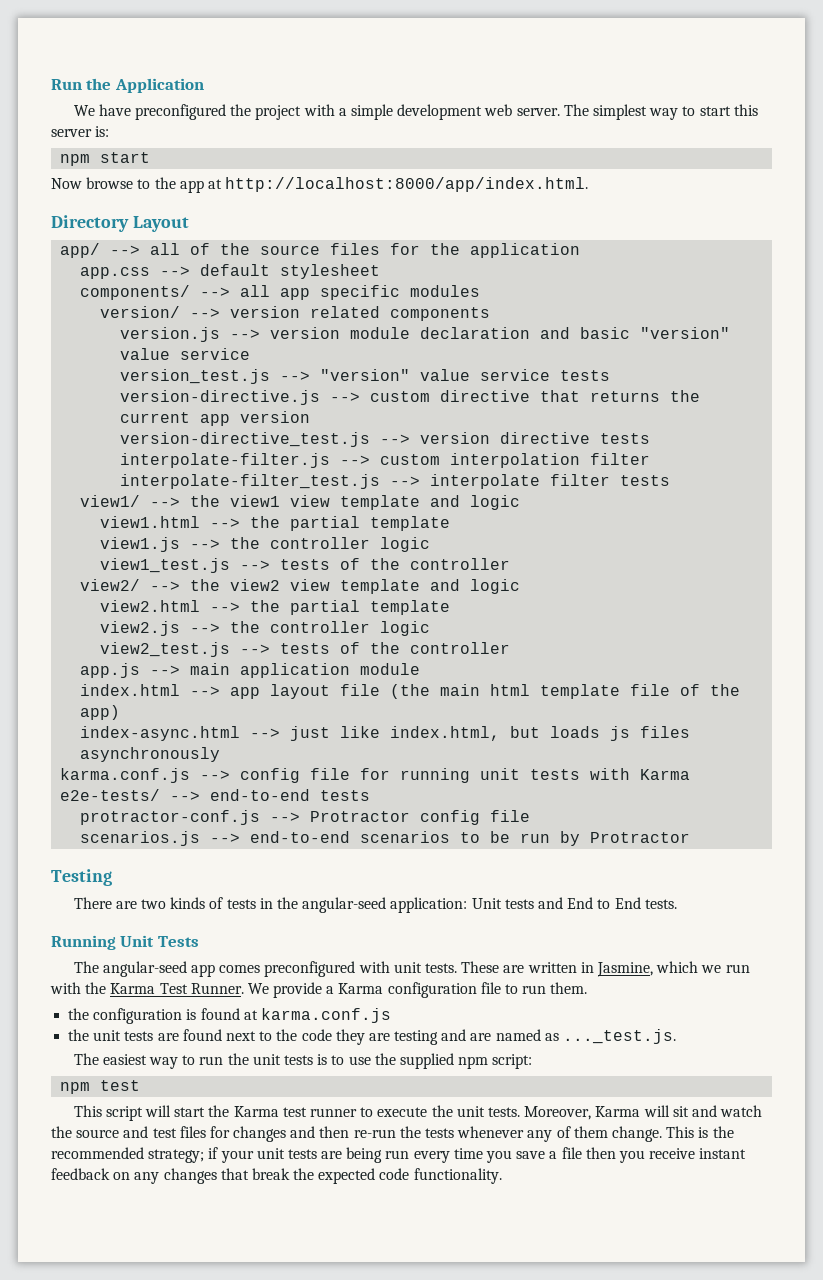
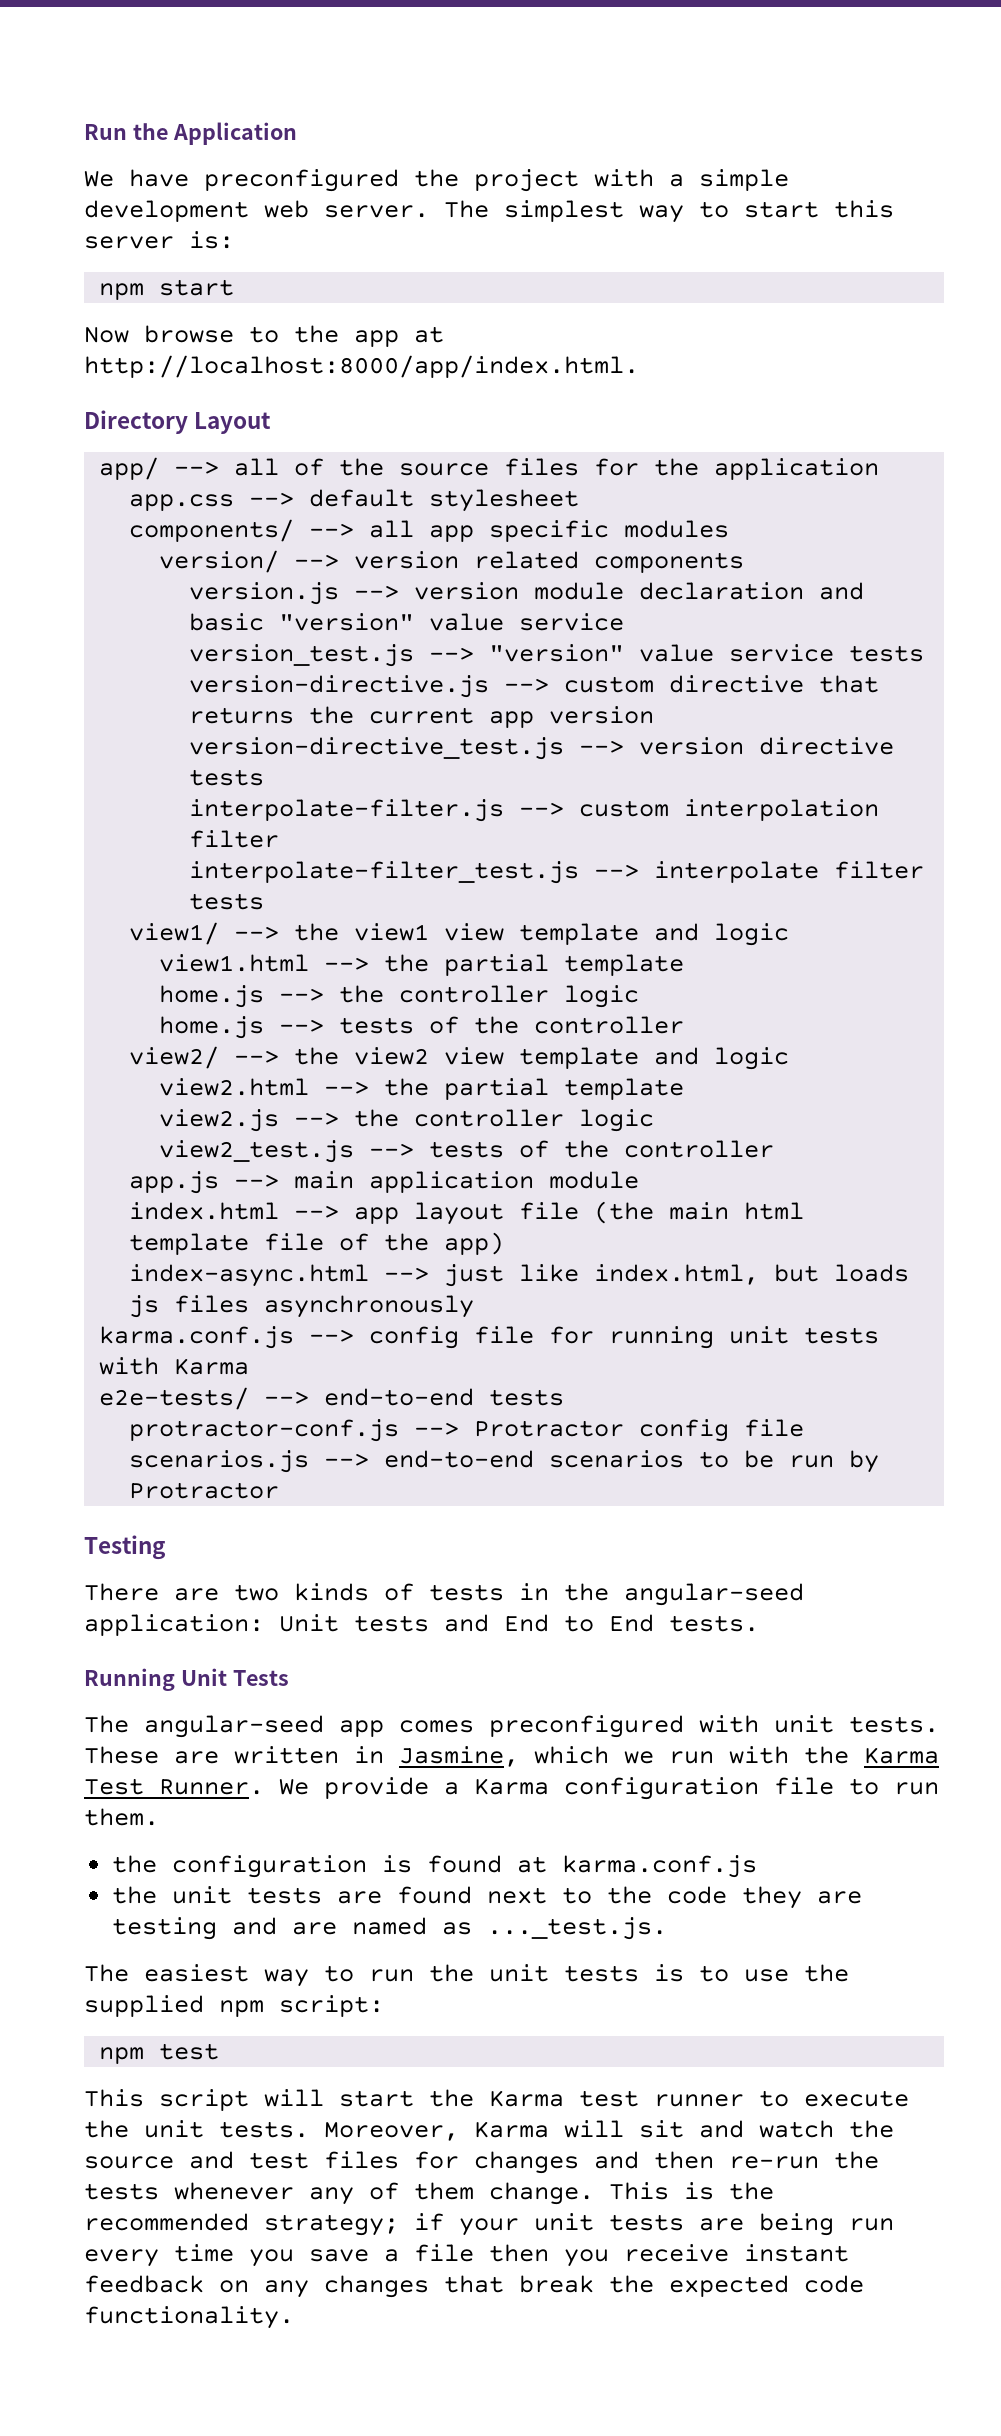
[100,537,431,552] [100,558,231,573] view1.js --> the controller logic // view1_test.js -> [159,985,640,1008] [159,1016,265,1039] home.js --> the controller logic // home.js

